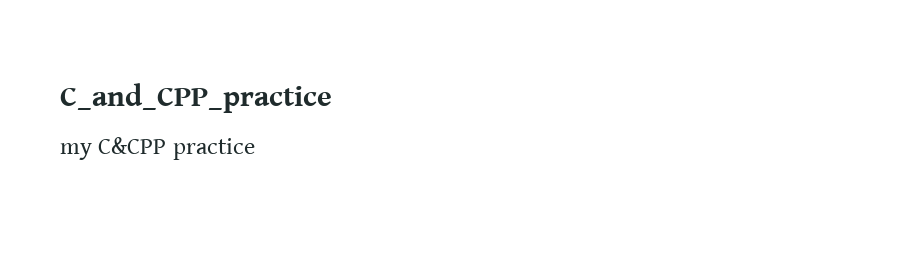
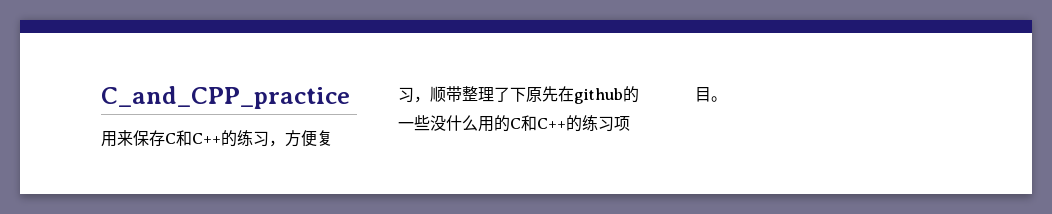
[60,137,255,160] my C&CPP practice -> [101,130,333,147] [398,86,639,104] [398,115,630,132] [695,87,727,102] 用来保存C和C++的练习，方便复习，顺带整理了下原先在github的一些没什么用的C和C++的练习项目。

